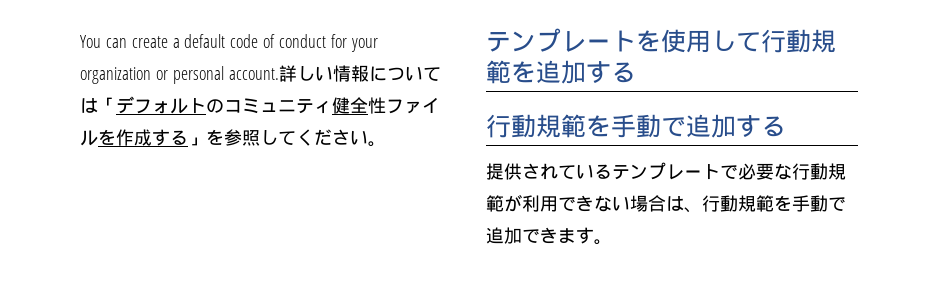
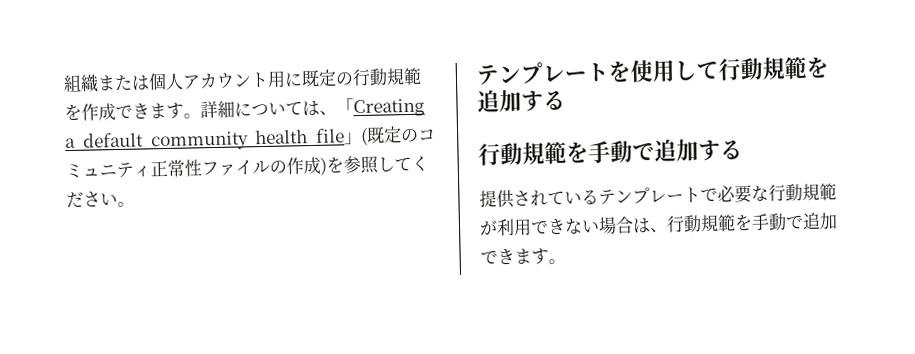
[80,34,378,52] [80,65,441,84] [80,96,206,114] You can create a default code of conduct for your organization or personal account.詳しい情報については「デフォルト -> [63,67,422,93] [64,98,425,122] [65,126,402,152] 組織または個人アカウント用に既定の行動規範を作成できます。詳細については、「Creating a default community health file」(既定
[332,97,368,114] 健全 -> [150,159,185,177] 正常
[98,129,206,146] を作成する」 -> [269,156,327,176] の作成)

